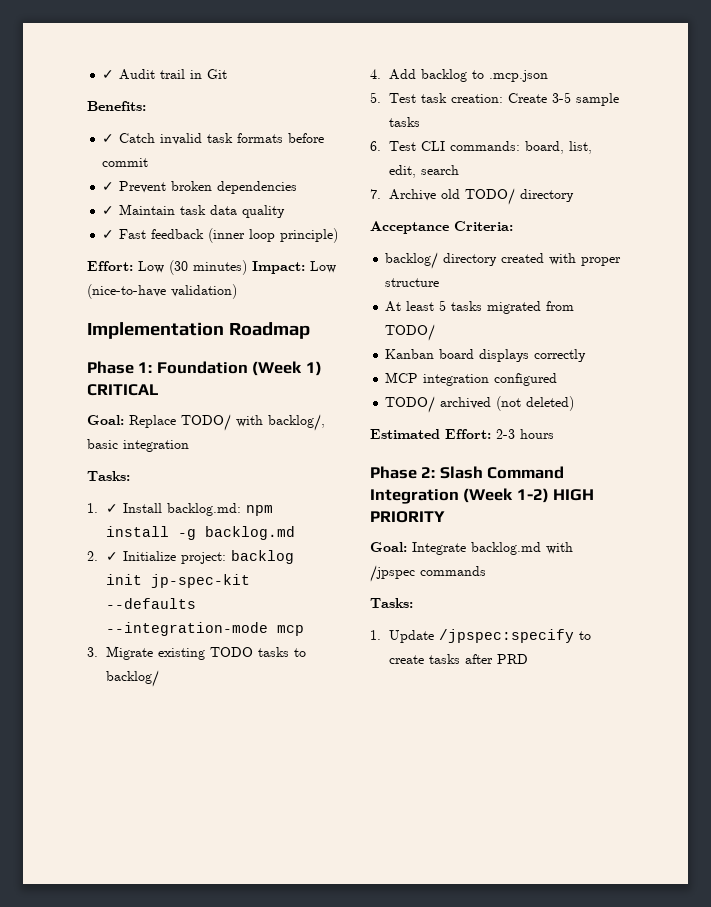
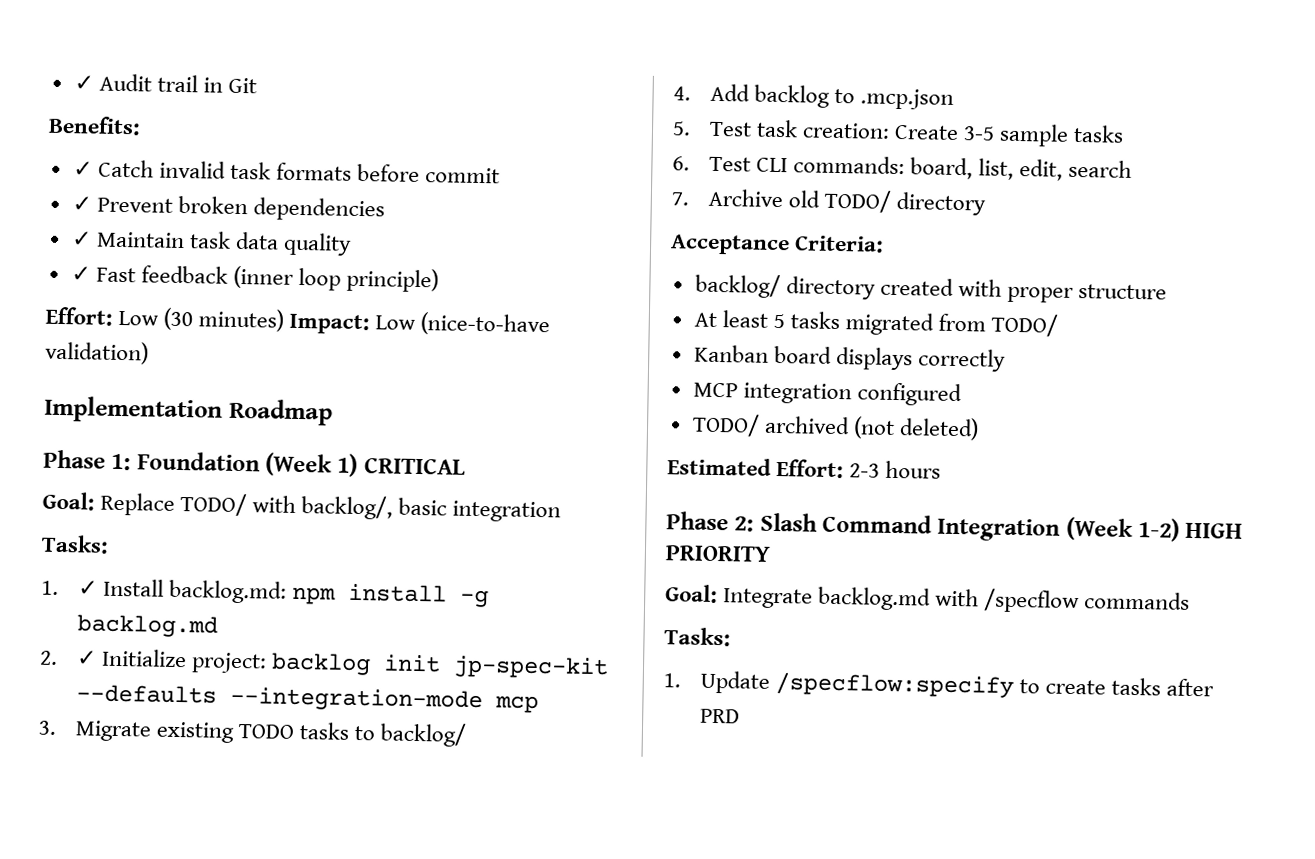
[370,565,415,582] /jpspec -> [983,588,1081,614] /specflow
[439,629,575,643] /jpspec:specify -> [774,672,1014,699] /specflow:specify

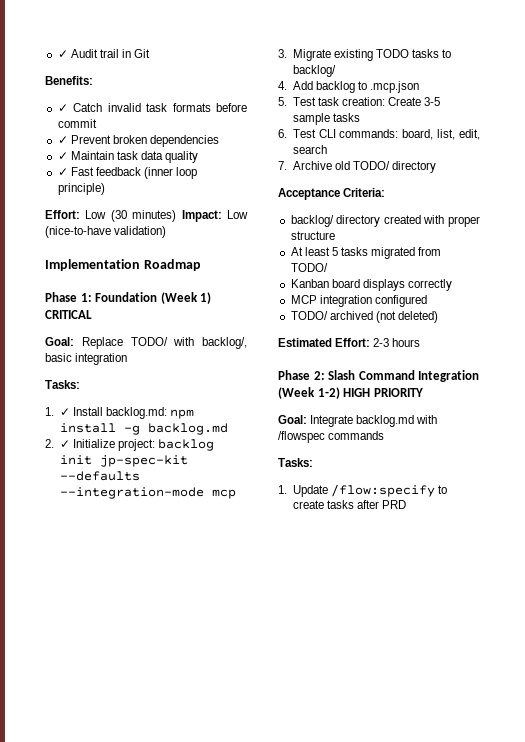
[983,588,1081,614] /specflow -> [278,431,325,443] /flowspec
[774,672,1014,699] /specflow:specify -> [330,484,435,497] /flow:specify

